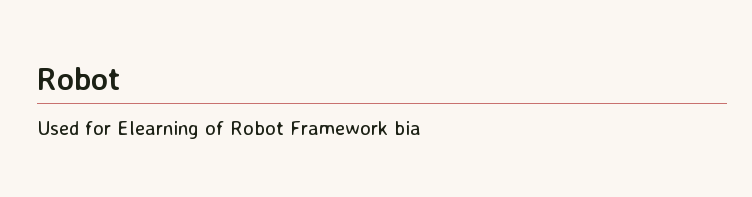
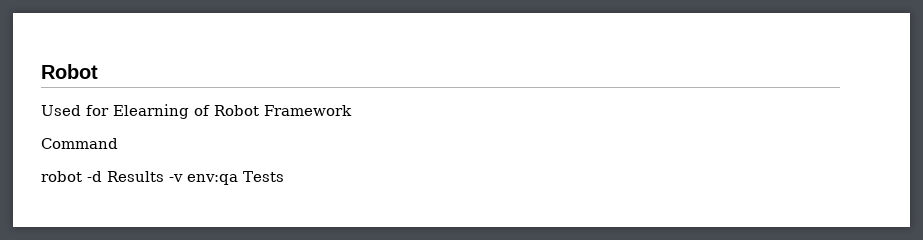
[394,121,421,135] bia -> [41,138,118,149] [41,171,284,185] // Command // robot -d Results -v env:qa Tests

